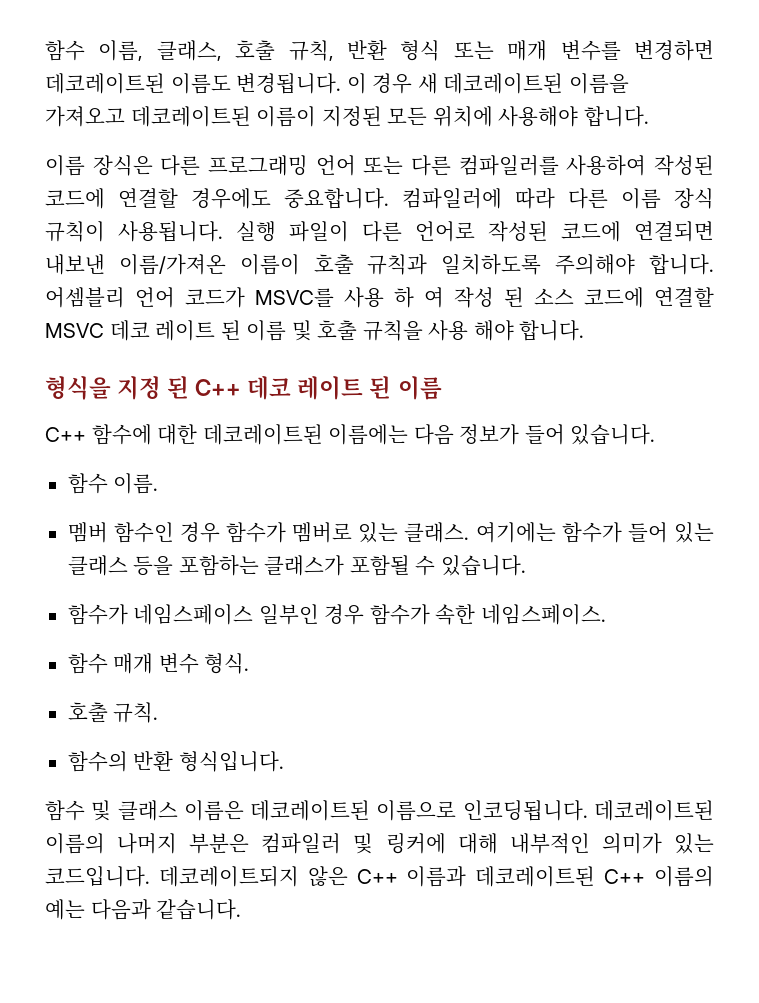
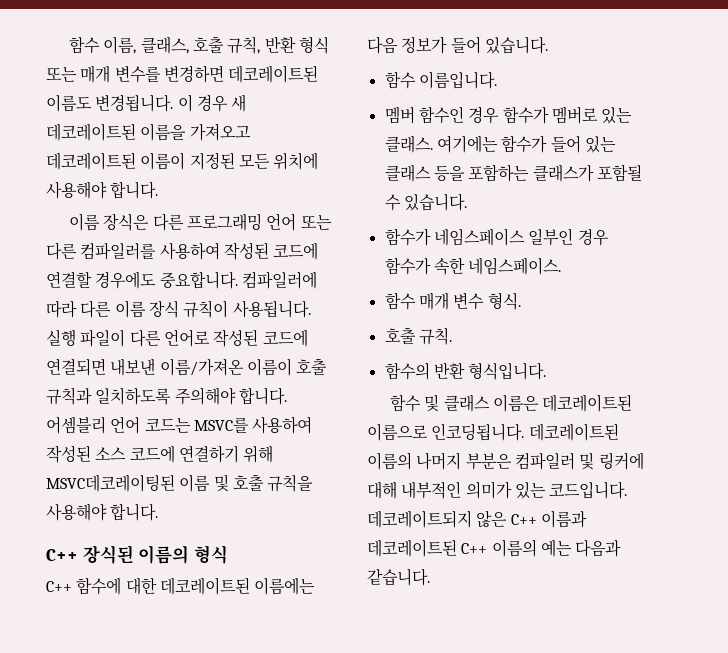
[185,287,714,308] [45,320,241,341] 코드가 MSVC를 사용 하 여 작성 된 소스 코드에 연결할 MSVC 데코 레이트 된 -> [144,416,313,434] [46,445,274,463] [46,474,175,492] 코드는 MSVC를 사용하여 작성된 소스 코드에 연결하기 위해 MSVC데코레이팅된
[428,320,585,341] [45,376,442,400] 사용 해야 합니다. // 형식을 지정 된 C++ 데코 레이트 된 이름 -> [46,503,159,521] [46,545,229,564] 사용해야 합니다. // C++ 장식된 이름의 형식
[113,473,159,494] 이름. -> [418,71,497,89] 이름입니다.

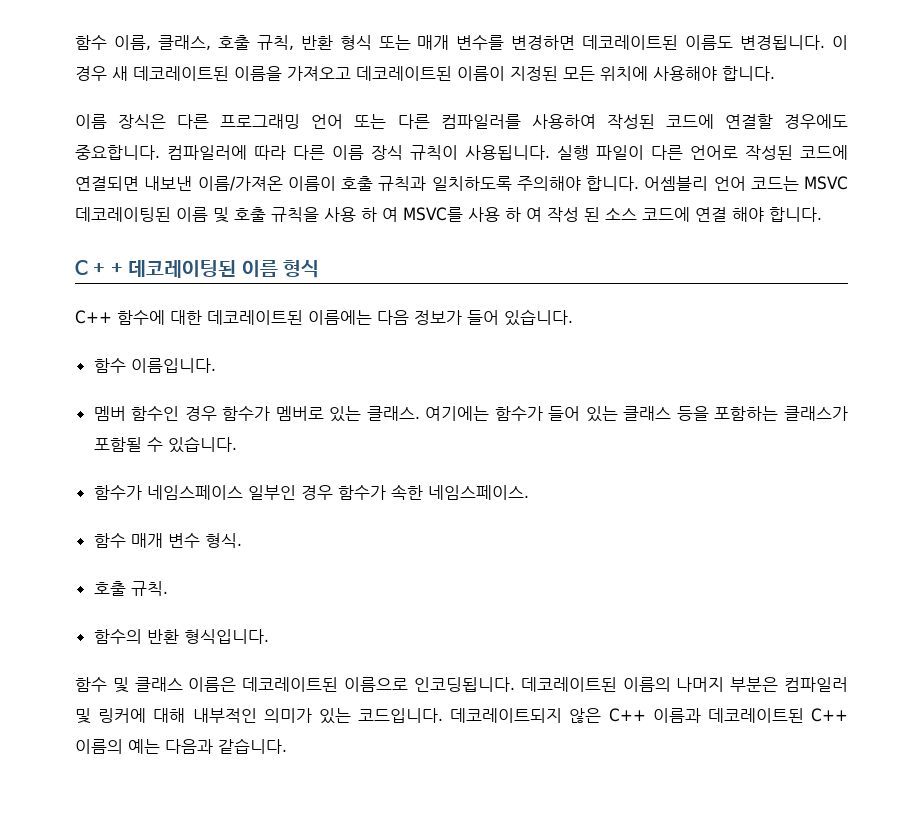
[193,416,313,434] [46,445,274,463] [46,474,314,492] [46,503,159,521] [46,545,190,564] MSVC를 사용하여 작성된 소스 코드에 연결하기 위해 MSVC데코레이팅된 이름 및 호출 규칙을 사용해야 합니다. // C++ 장식된 이름의 -> [804,176,848,190] [75,207,822,223] [75,260,278,278] MSVC 데코레이팅된 이름 및 호출 규칙을 사용 하 여 MSVC를 사용 하 여 작성 된 소스 코드에 연결 해야 합니다. // C + + 데코레이팅된 이름

